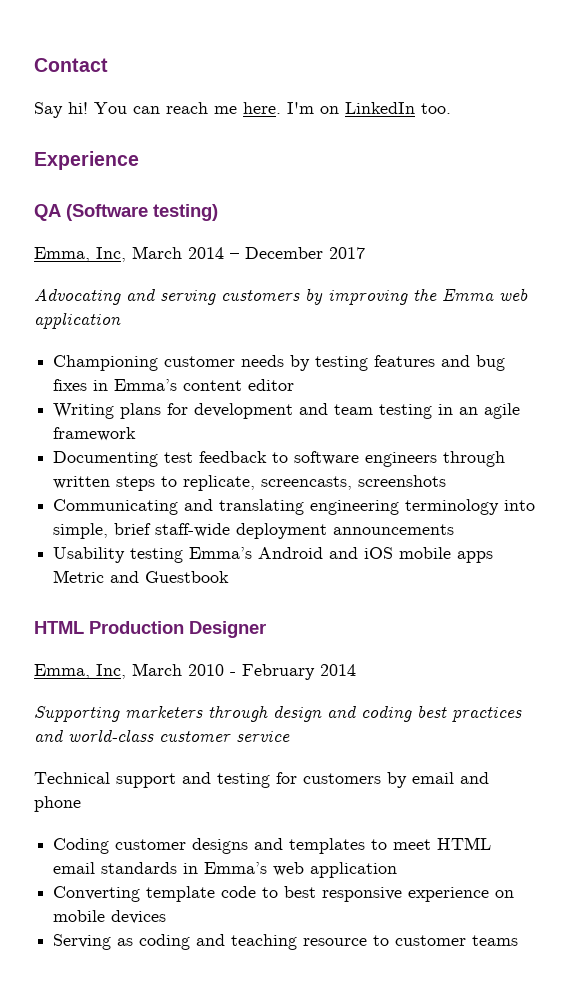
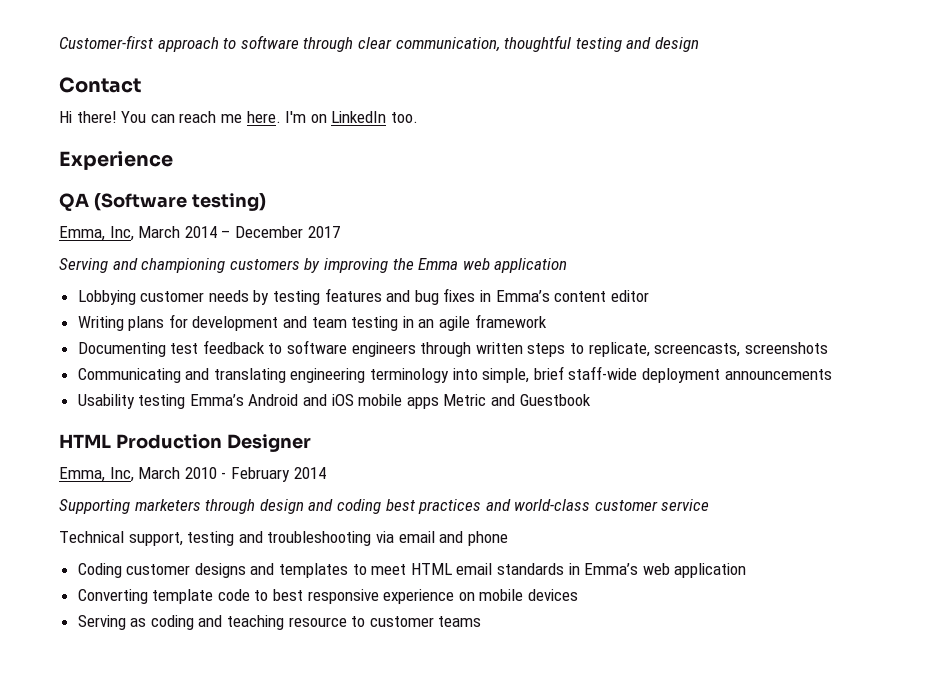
(34, 65) none -> [59,35,699,52] Customer-first approach to software through clear communication, thoughtful testing and design //
[34,102,88,118] Say hi! -> [59,111,117,123] Hi there!
[34,288,216,305] Advocating and serving -> [59,258,226,273] Serving and championing
[53,355,159,371] Championing -> [77,290,136,305] Lobbying
[116,772,407,788] support and testing for customers by -> [128,531,394,546] support, testing and troubleshooting via

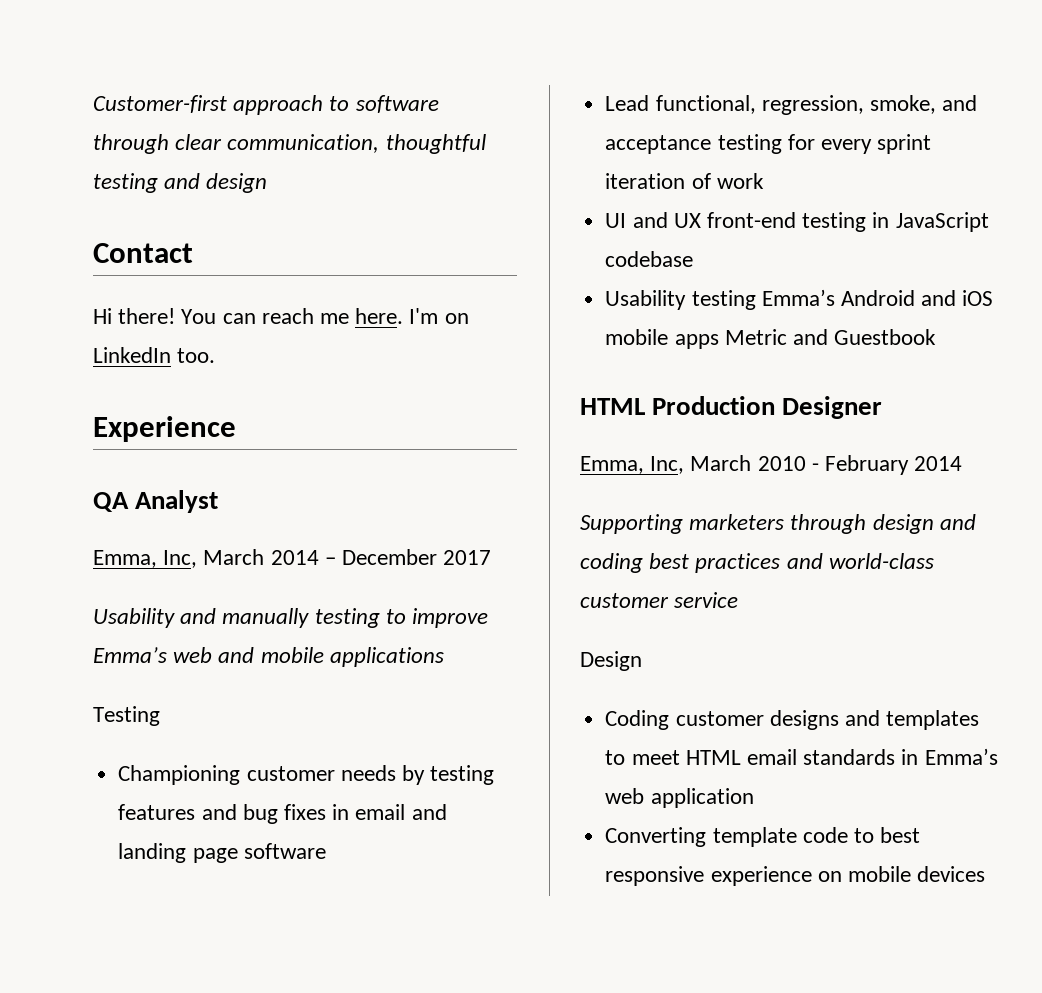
[93,193,266,211] (Software testing) -> [135,490,219,513] Analyst
[59,258,568,273] [77,290,136,305] Serving and championing customers by improving the Emma web application // Lobbying -> [93,608,489,628] [93,647,444,667] [93,706,160,726] [118,765,241,785] Usability and manually testing to improve Emma’s web and mobile applications // Testing // Championing
[495,290,649,302] [77,314,547,331] [77,340,828,357] [77,366,832,383] Emma’s content editor // Writing plans for development and team testing in an agile framework // Documenting test feedback to software engineers through written steps to replicate, screencasts, screenshots // Communicating and translating engineering terminology into simple, brief staff-wide deployment announcements -> [355,804,447,820] [118,843,326,863] [605,95,978,115] [605,134,932,154] [605,173,764,189] [605,212,989,232] [605,251,694,267] email and landing page software // Lead functional, regression, smoke, and acceptance testing for every sprint iteration of work // UI and UX front-end testing in JavaScript codebase
[59,531,508,546] Technical support, testing and troubleshooting via email and phone -> [580,651,642,671] Design
[77,615,482,630] // Serving as coding and teaching resource to customer teams -> (986, 874) none

